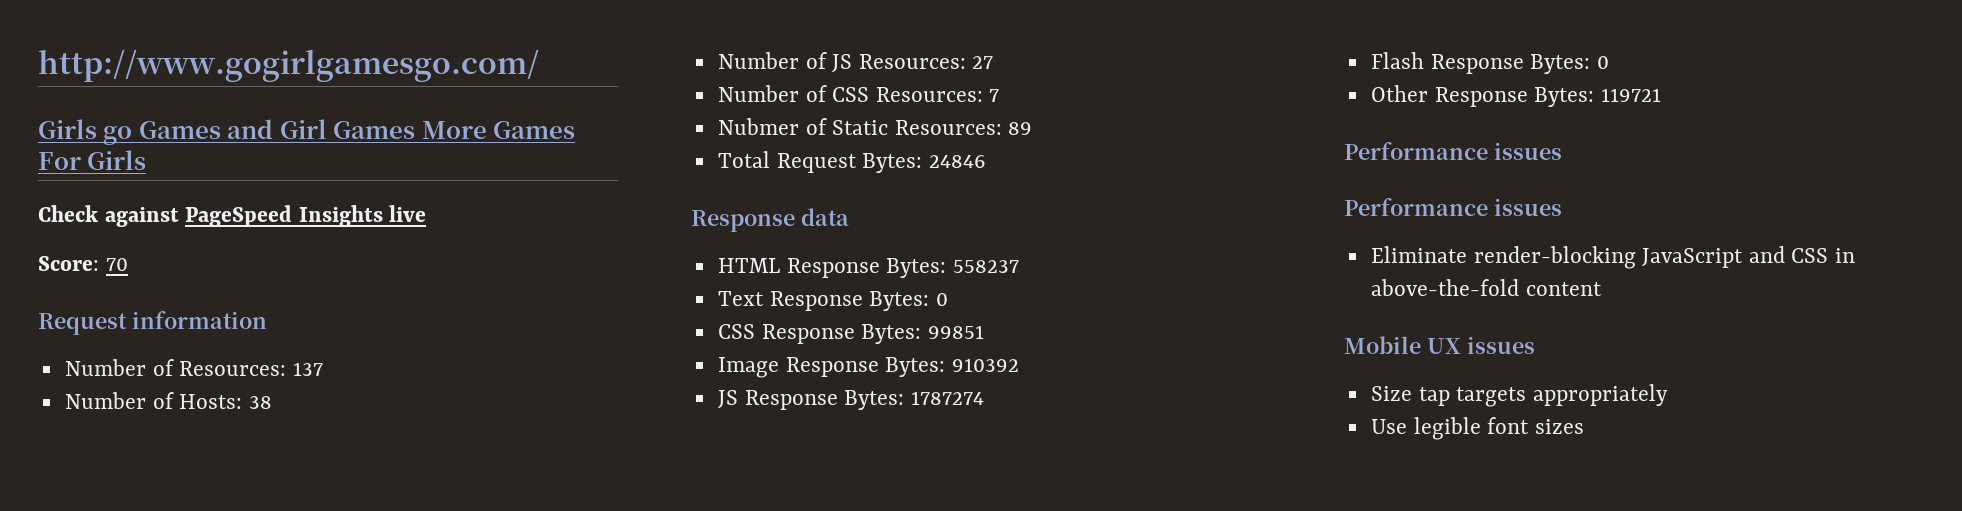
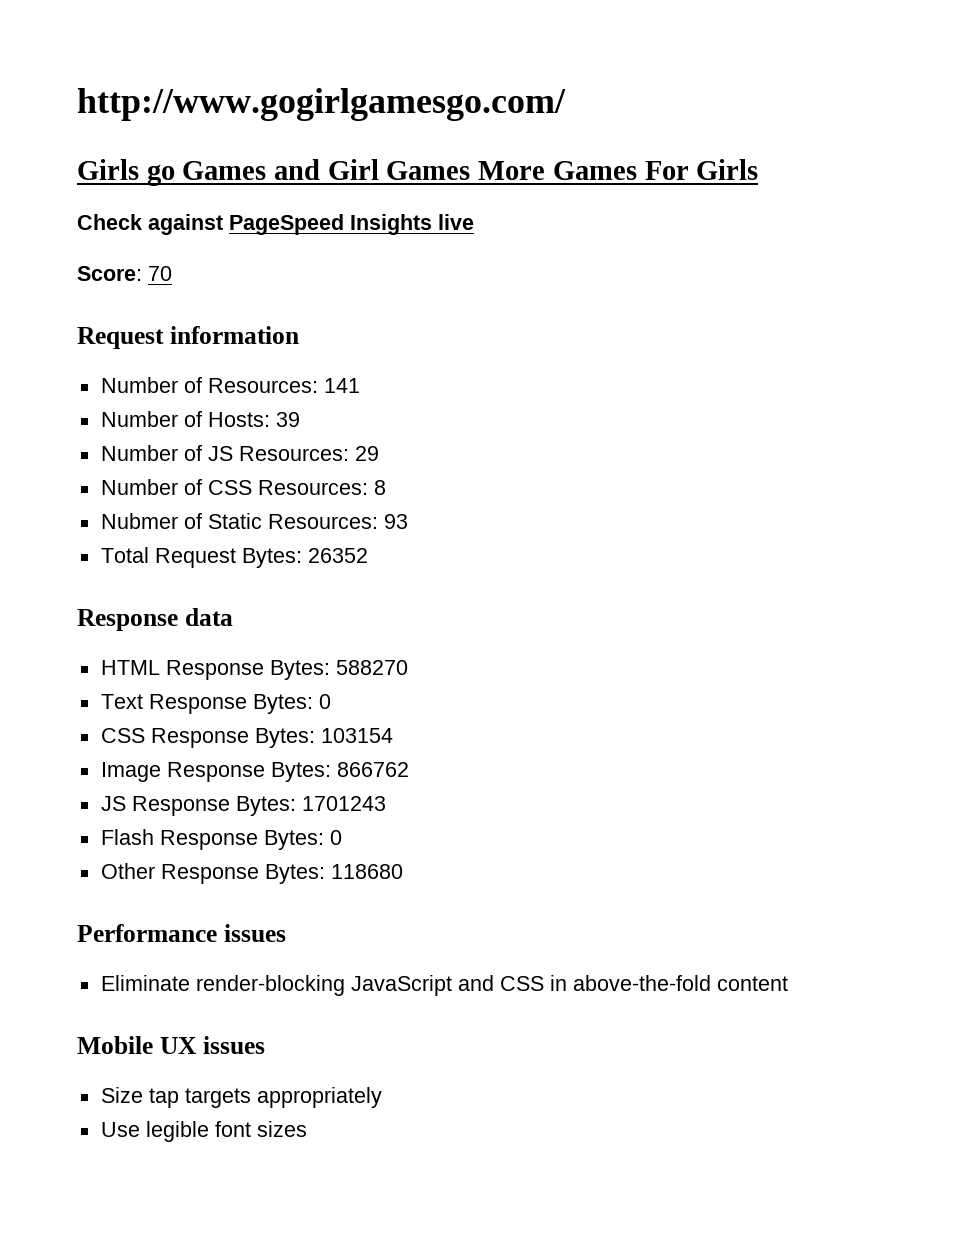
[292,362,323,376] 137 -> [323,378,360,393] 141
[248,396,272,409] 38 -> [275,412,300,427] 39
[972,56,994,69] 27 -> [354,446,379,461] 29
[989,89,1000,102] 7 -> [373,480,386,495] 8
[1008,122,1033,135] 89 -> [383,514,408,529] 93
[928,155,986,168] 24846 -> [307,548,368,563] 26352
[952,260,1019,273] 558237 -> [335,660,408,675] 588270
[927,325,984,339] 99851 -> [320,728,393,743] 103154
[951,358,1019,372] 910392 -> [336,762,409,777] 866762
[910,391,984,405] 1787274 -> [301,796,386,811] 1701243
[1600,88,1661,102] [1344,142,1562,160] 119721 // Performance issues -> [330,864,403,879] 118680

